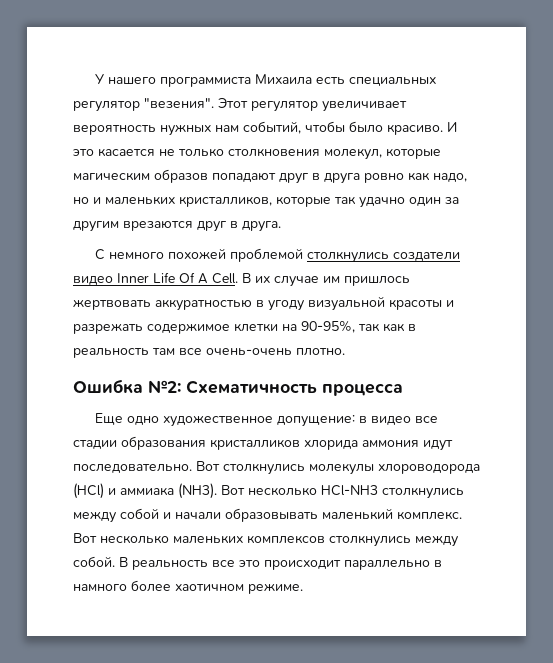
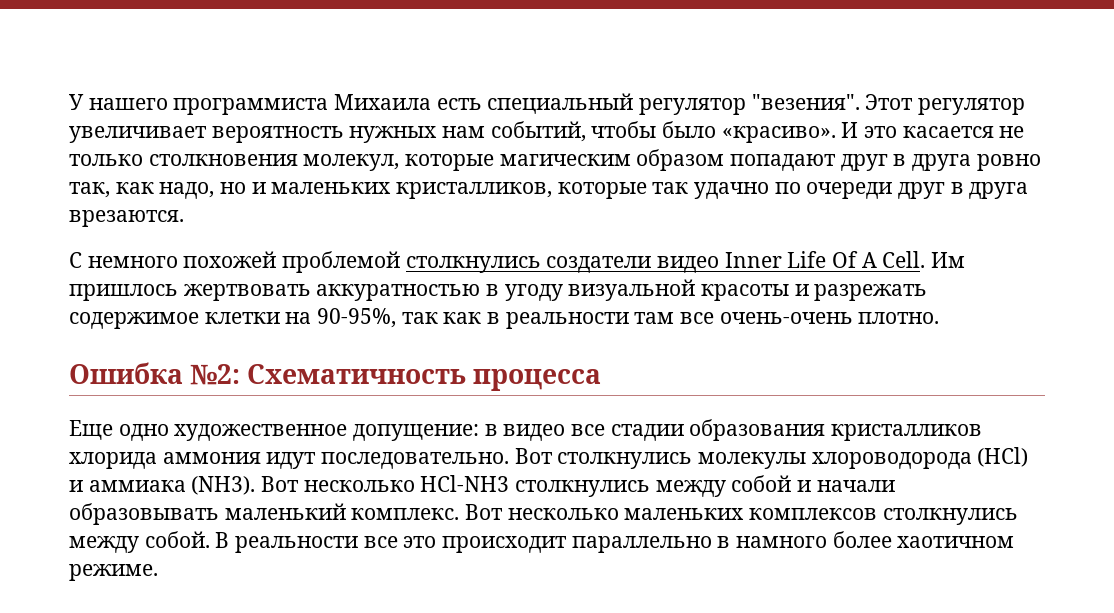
[348,77,436,86] специальных -> [487,93,634,114] специальный
[387,124,443,135] красиво. -> [721,126,836,143] «красиво».
[154,169,208,183] образов -> [636,149,725,171] образом
(404, 178) none -> [69,182,110,198] так,
[409,197,459,206] [73,221,281,232] один за другим врезаются друг в друга. -> [774,182,1029,199] [69,210,184,227] по очереди друг в друга врезаются.
[242,273,340,287] В их случае им -> [931,252,966,268] Им
[73,348,149,358] реальность -> [505,312,629,329] реальности
[132,560,208,570] реальность -> [235,536,359,553] реальности

